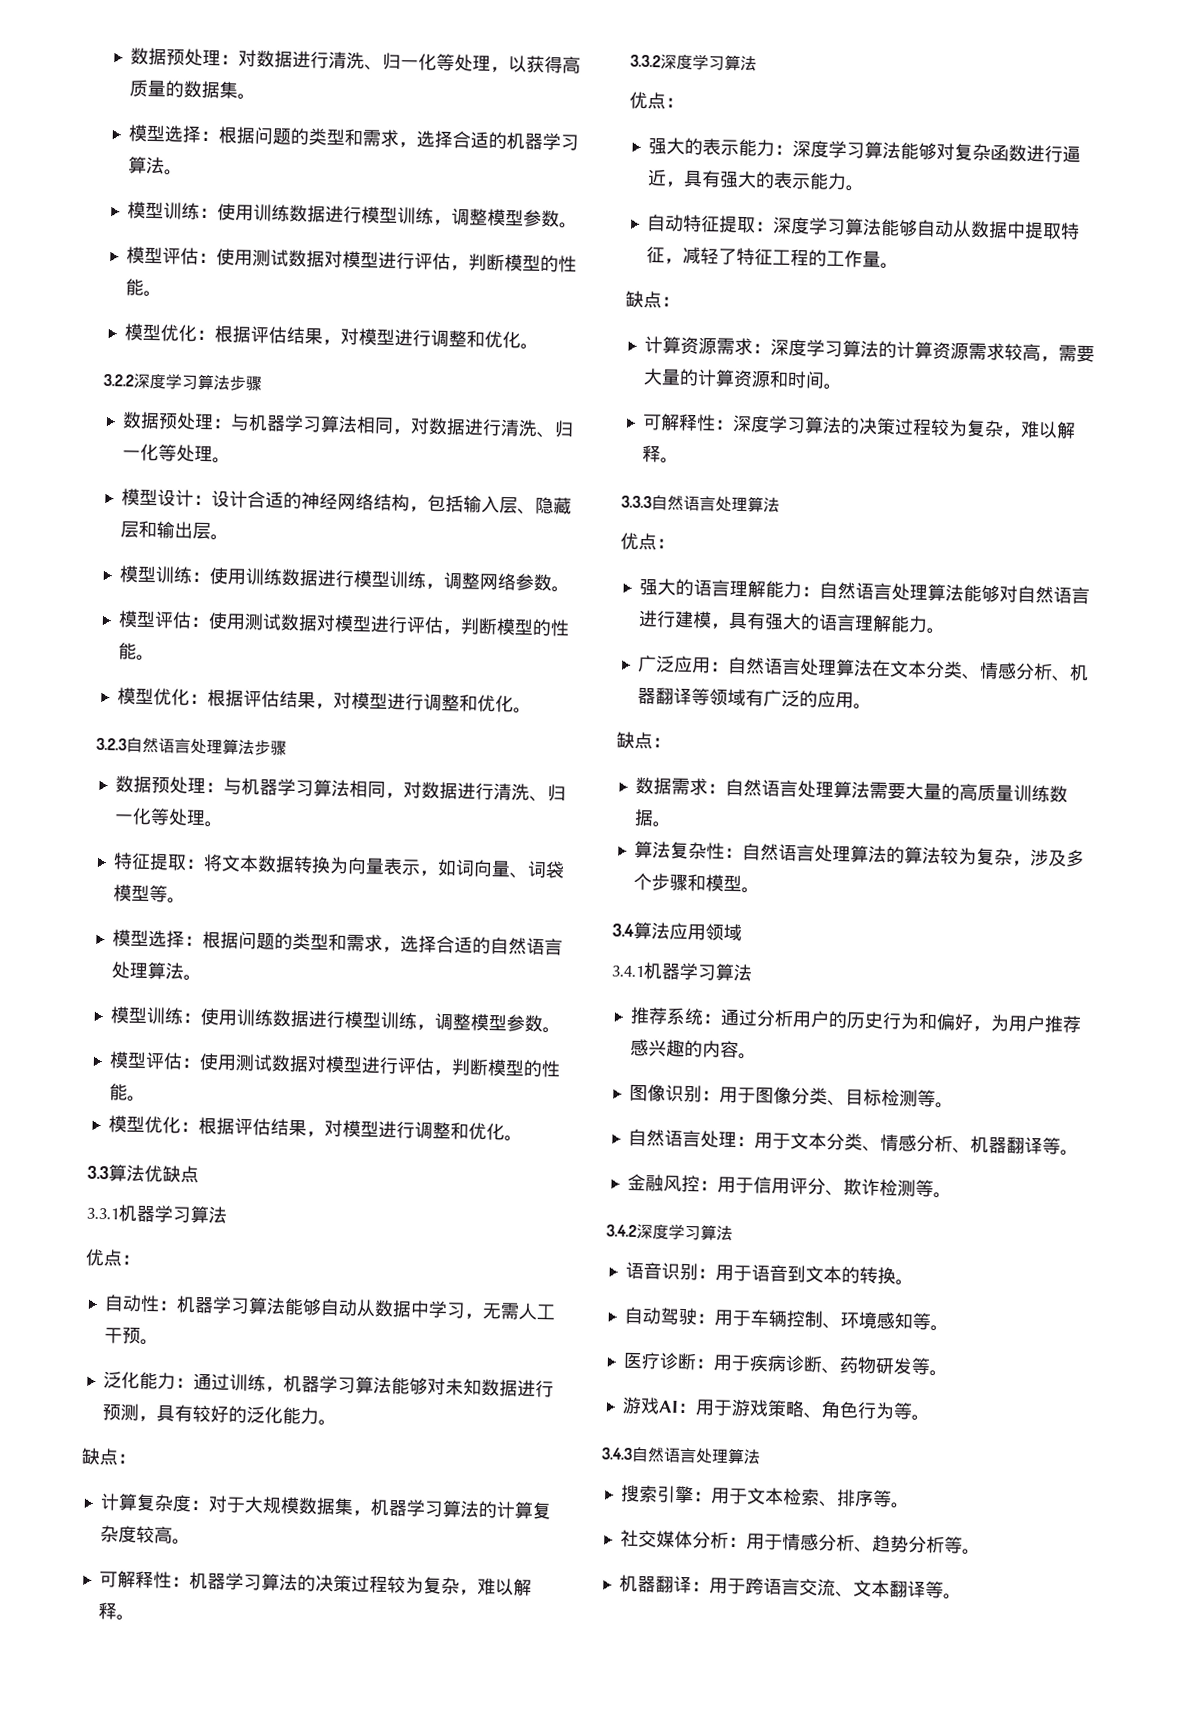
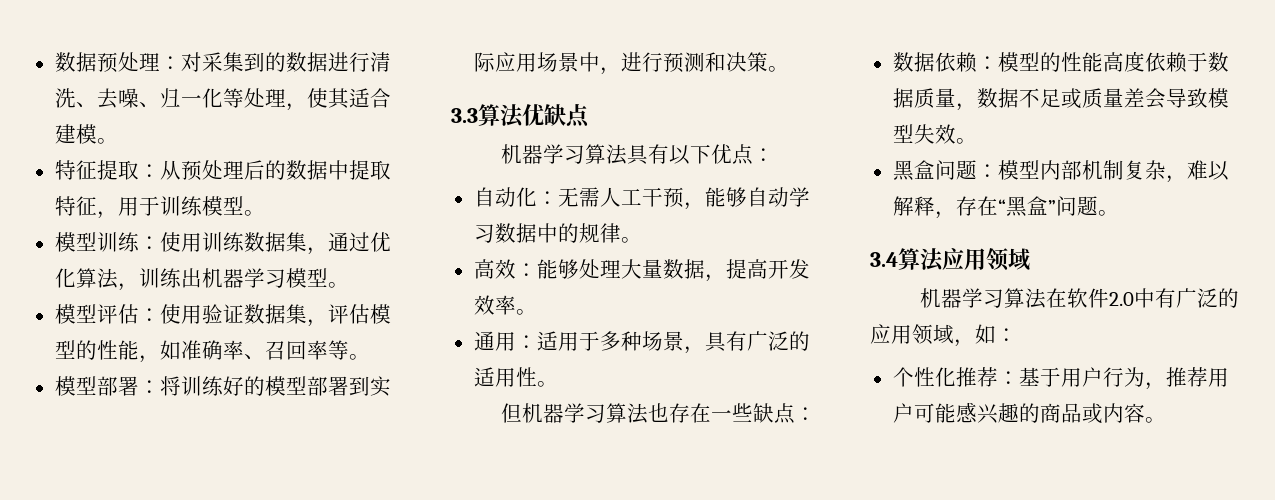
[255,49,383,71] 数据进行清洗、 -> [201,52,391,72] [54,88,160,109] 采集到的数据进行清洗、去噪、
[507,55,581,74] [128,79,256,100] [127,124,579,151] [127,156,183,176] [126,201,578,229] [125,246,577,273] [124,278,162,298] [123,323,539,350] [103,373,262,392] [121,411,574,439] [121,443,231,464] [120,488,572,515] [119,520,229,541] [118,565,570,593] [117,610,570,637] [117,642,155,662] [116,687,532,714] [96,737,287,756] [114,775,566,803] [113,807,223,828] [112,852,565,879] [112,884,186,904] [111,929,563,956] [110,961,202,982] [109,1006,561,1034] [108,1051,561,1078] [108,1083,146,1102] [107,1115,505,1141] 以获得高质量的数据集。 // 模型选择：根据问题的类型和需求，选择合适的机器学习算法。 // 模型训练：使用训练数据进行模型训练，调整模型参数。 // 模型评估：使用测试数据对模型进行评估，判断模型的性能。 // 模型优化：根据评估结果，对模型进行调整和优化。 // 3.2.2深度学习算法步骤 // 数据预处理：与机器学习算法相同，对数据进行清洗、归一化等处理。 // 模型设计：设计合适的神经网络结构，包括输入层、隐藏层和输出层。 // 模型训练：使用训练数据进行模型训练，调整网络参数。 // 模型评估：使用测试数据对模型进行评估，判断模型的性能。 // 模型优化：根据评估结果，对模型进行调整和优化。 // 3.2.3自然语言处理算法步骤 // 数据预处理：与机器学习算法相同，对数据进行清洗、归一化等处理。 // 特征提取：将文本数据转换为向量表示，如词向量、词袋模型等。 // 模型选择：根据问题的类型和需求，选择合适的自然语言处理算法。 // 模型训练：使用训练数据进行模型训练，调整模型参数。 // 模型评估：使用测试数据对模型进行评估，判断模型的性能。 // 模型优化：根据评估结果，对模型进行调整和优化 -> [306,88,391,109] [54,124,118,144] [54,160,391,181] [54,196,265,219] [54,232,391,255] [54,268,349,291] [54,304,391,327] [54,340,370,363] [54,376,391,397] [473,52,768,75] 使其适合建模。 // 特征提取：从预处理后的数据中提取特征，用于训练模型。 // 模型训练：使用训练数据集，通过优化算法，训练出机器学习模型。 // 模型评估：使用验证数据集，评估模型的性能，如准确率、召回率等。 // 模型部署：将训练好的模型部署到实际应用场景中，进行预测和决策
[86,1204,227,1224] 3.3.1机器学习算法 // -> [500,144,711,165] 机器学习算法具有以下
[139,1294,556,1321] [103,1327,159,1346] [102,1371,554,1398] [101,1403,337,1426] [81,1447,136,1466] [99,1493,552,1520] [99,1525,191,1545] [98,1570,532,1596] [97,1602,135,1621] [630,53,757,72] [629,91,684,110] [647,136,1081,163] [646,168,864,192] [645,213,1080,240] [645,245,899,270] [625,290,680,309] [643,335,1095,363] [642,367,842,391] [641,413,1076,439] [641,444,679,464] [621,495,780,513] [620,532,675,551] [638,577,1090,605] [637,609,945,635] [636,654,1089,682] [636,686,872,710] [616,731,671,750] [634,776,1068,803] [633,808,671,828] [633,840,1085,868] [632,872,742,893] 性：机器学习算法能够自动从数据中学习，无需人工干预。 // 泛化能力：通过训练，机器学习算法能够对未知数据进行预测，具有较好的泛化能力。 // 缺点： // 计算复杂度：对于大规模数据集，机器学习算法的计算复杂度较高。 // 可解释性：机器学习算法的决策过程较为复杂，难以解释。 // 3.3.2深度学习算法 // 优点： // 强大的表示能力：深度学习算法能够对复杂函数进行逼近，具有强大的表示能力。 // 自动特征提取：深度学习算法能够自动从数据中提取特征，减轻了特征工程的工作量。 // 缺点： // 计算资源需求：深度学习算法的计算资源需求较高，需要大量的计算资源和时间。 // 可解释性：深度学习算法的决策过程较为复杂，难以解释。 // 3.3.3自然语言处理算法 // 优点： // 强大的语言理解能力：自然语言处理算法能够对自然语言进行建模，具有强大的语言理解能力。 // 广泛应用：自然语言处理算法在文本分类、情感分析、机器翻译等领域有广泛的应用。 // 缺点： // 数据需求：自然语言处理算法需要大量的高质量训练数据。 // 算法复杂性：自然语言处理算法的算法较为复杂，涉及多个步骤和模型 -> [515,187,810,210] [473,223,642,243] [473,259,810,282] [473,295,537,315] [473,331,810,354] [473,367,558,387] [500,403,816,424] [892,51,1229,73] [892,88,1229,111] [892,124,977,144] [892,160,1229,183] [892,196,1098,219] 化：无需人工干预，能够自动学习数据中的规律。 // 高效：能够处理大量数据，提高开发效率。 // 通用：适用于多种场景，具有广泛的适用性。 // 但机器学习算法也存在一些缺点： // 数据依赖：模型的性能高度依赖于数据质量，数据不足或质量差会导致模型失效。 // 黑盒问题：模型内部机制复杂，难以解释，存在“黑盒”问题
[611,962,753,982] [629,1006,1082,1034] 3.4.1机器学习算法 // 推荐系统：通过分析用户的历史行为和偏好，为用户推荐 -> [919,288,1239,309] [870,324,1017,347] [892,367,1229,390] [892,403,956,423] 机器学习算法在软件2.0中有广泛的应用领域，如： // 个性化推荐：基于用户行为，推荐用户可能
(703, 1048) none -> [1039,403,1103,424] 商品或
[628,1084,954,1109] [627,1128,1079,1156] [626,1173,952,1199] [606,1223,733,1241] [624,1261,914,1286] [623,1306,949,1332] [622,1352,948,1377] [621,1396,930,1422] [601,1446,761,1465] [620,1484,910,1509] [619,1529,981,1556] [618,1574,962,1600] // 图像识别：用于图像分类、目标检测等。 // 自然语言处理：用于文本分类、情感分析、机器翻译等。 // 金融风控：用于信用评分、欺诈检测等。 // 3.4.2深度学习算法 // 语音识别：用于语音到文本的转换。 // 自动驾驶：用于车辆控制、环境感知等。 // 医疗诊断：用于疾病诊断、药物研发等。 // 游戏AI：用于游戏策略、角色行为等。 // 3.4.3自然语言处理算法 // 搜索引擎：用于文本检索、排序等。 // 社交媒体分析：用于情感分析、趋势分析等。 // 机器翻译：用于跨语言交流、文本翻译等。 -> (1166, 420) none

